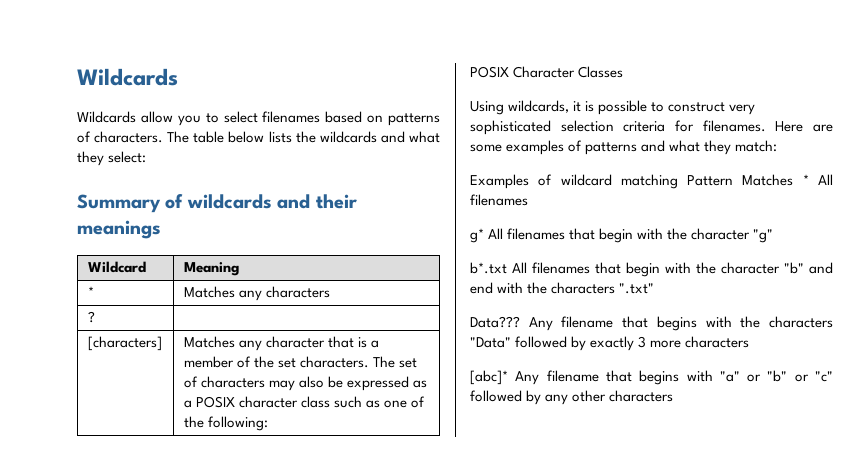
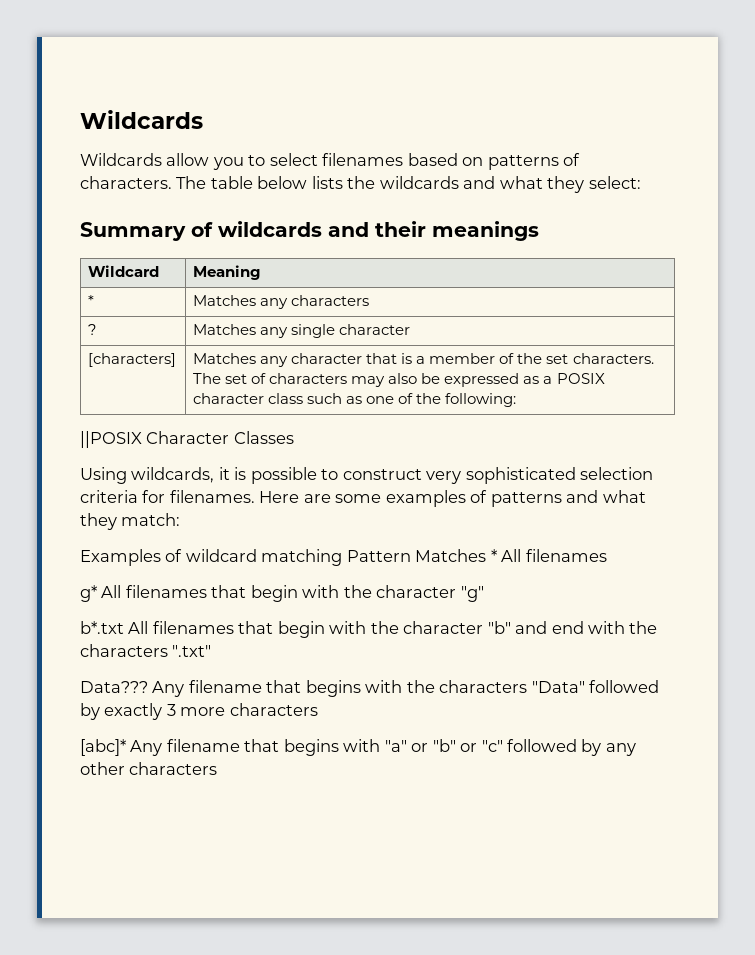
(95, 317) none -> [193,324,411,338] Matches any single character
[470,66,509,78] POSIX -> [80,431,142,448] ||POSIX

